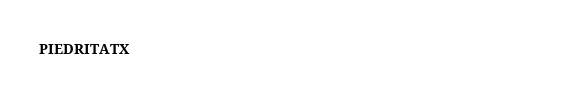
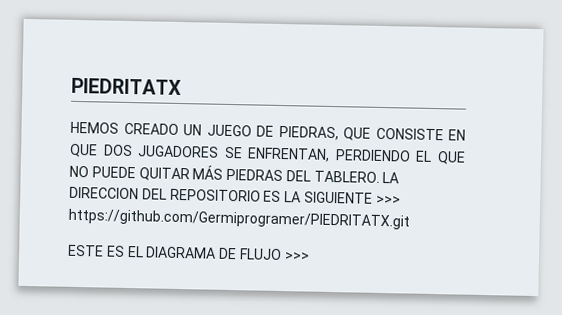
(130, 49) none -> [70,121,466,141] [69,143,466,165] [69,165,400,184] [69,186,401,205] [68,208,410,230] [68,244,310,261] // HEMOS CREADO UN JUEGO DE PIEDRAS, QUE CONSISTE EN QUE DOS JUGADORES SE ENFRENTAN, PERDIENDO EL QUE NO PUEDE QUITAR MÁS PIEDRAS DEL TABLERO. LA DIRECCION DEL REPOSITORIO ES LA SIGUIENTE >>> https://github.com/Germiprogramer/PIEDRITATX.git // ESTE ES EL DIAGRAMA DE FLUJO >>>

